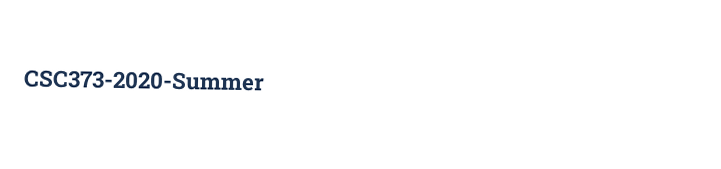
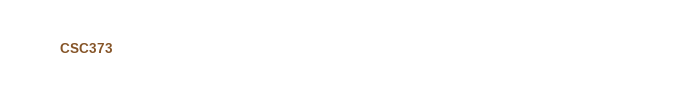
[23,69,265,92] CSC373-2020-Summer -> [60,43,113,53] CSC373

